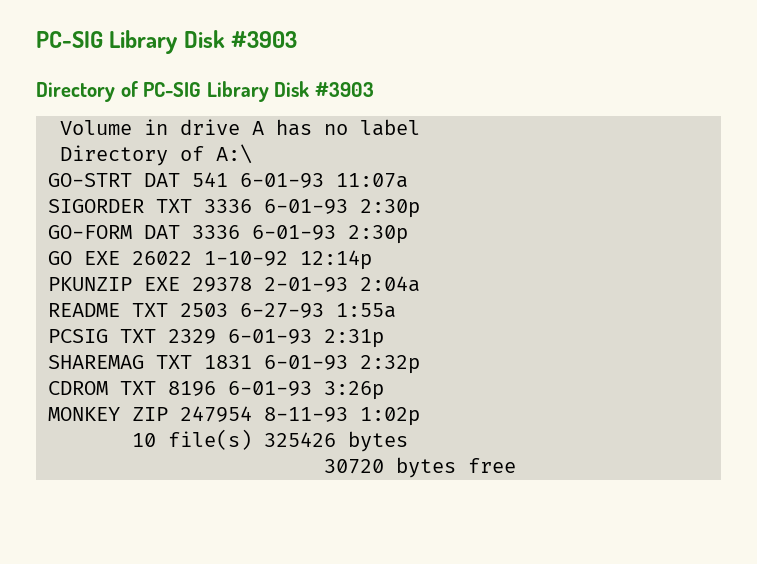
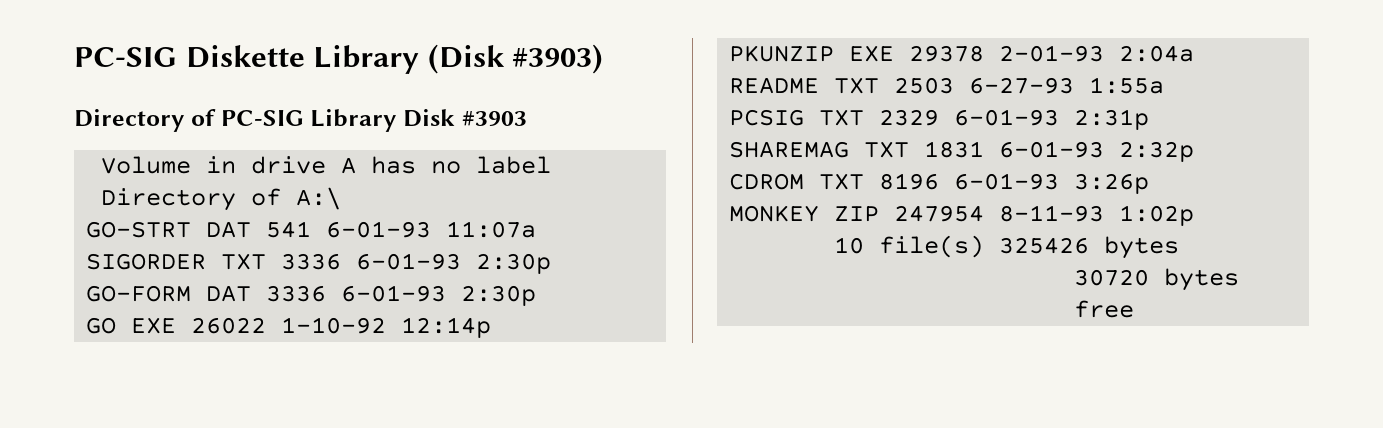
[36,30,298,54] PC-SIG Library Disk #3903 -> [74,44,604,74] PC-SIG Diskette Library (Disk #3903)

